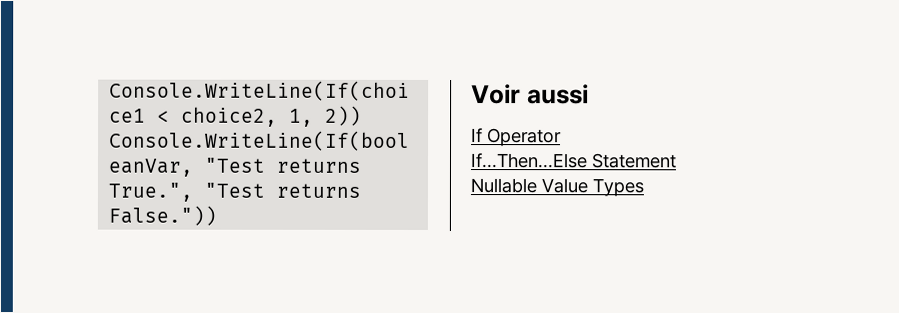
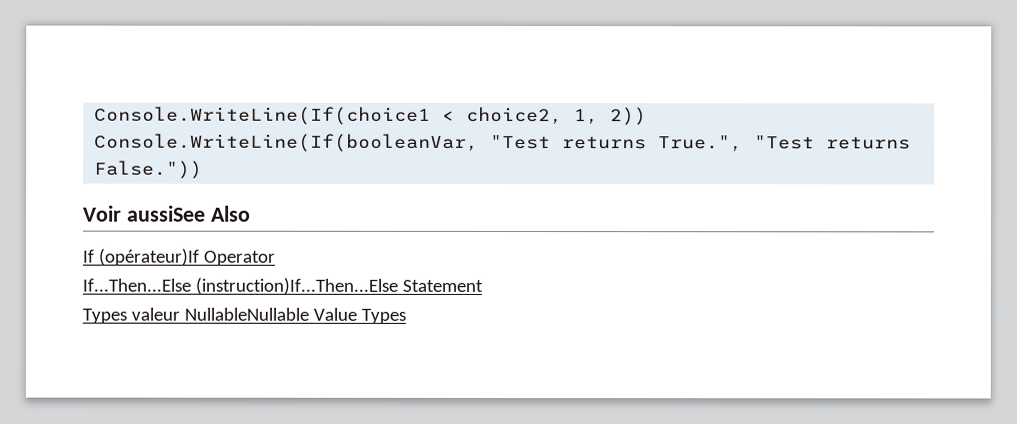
[526,84,589,105] aussi -> [125,205,251,222] aussiSee Also
(483, 135) none -> [97,248,199,266] (opérateur)If
(588, 161) none -> [194,277,398,295] (instruction)If...Then...Else
[470,178,537,194] Nullable -> [82,307,309,324] Types valeur NullableNullable

